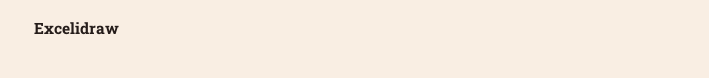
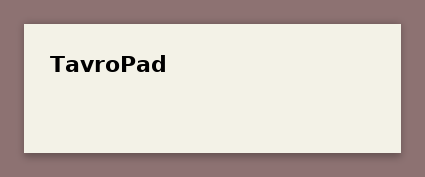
[34,22,119,35] Excelidraw -> [50,55,167,72] TavroPad

